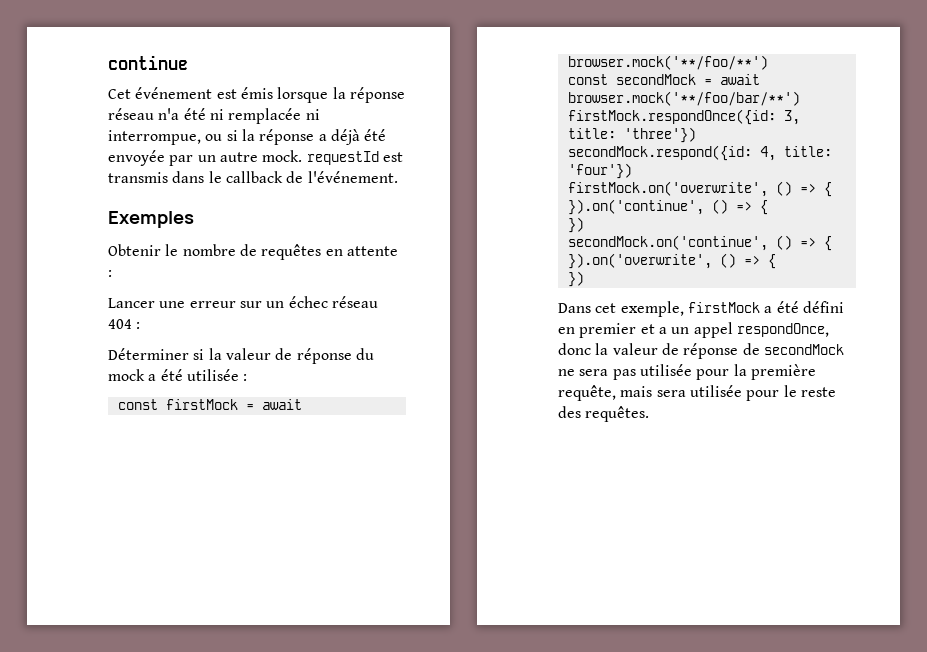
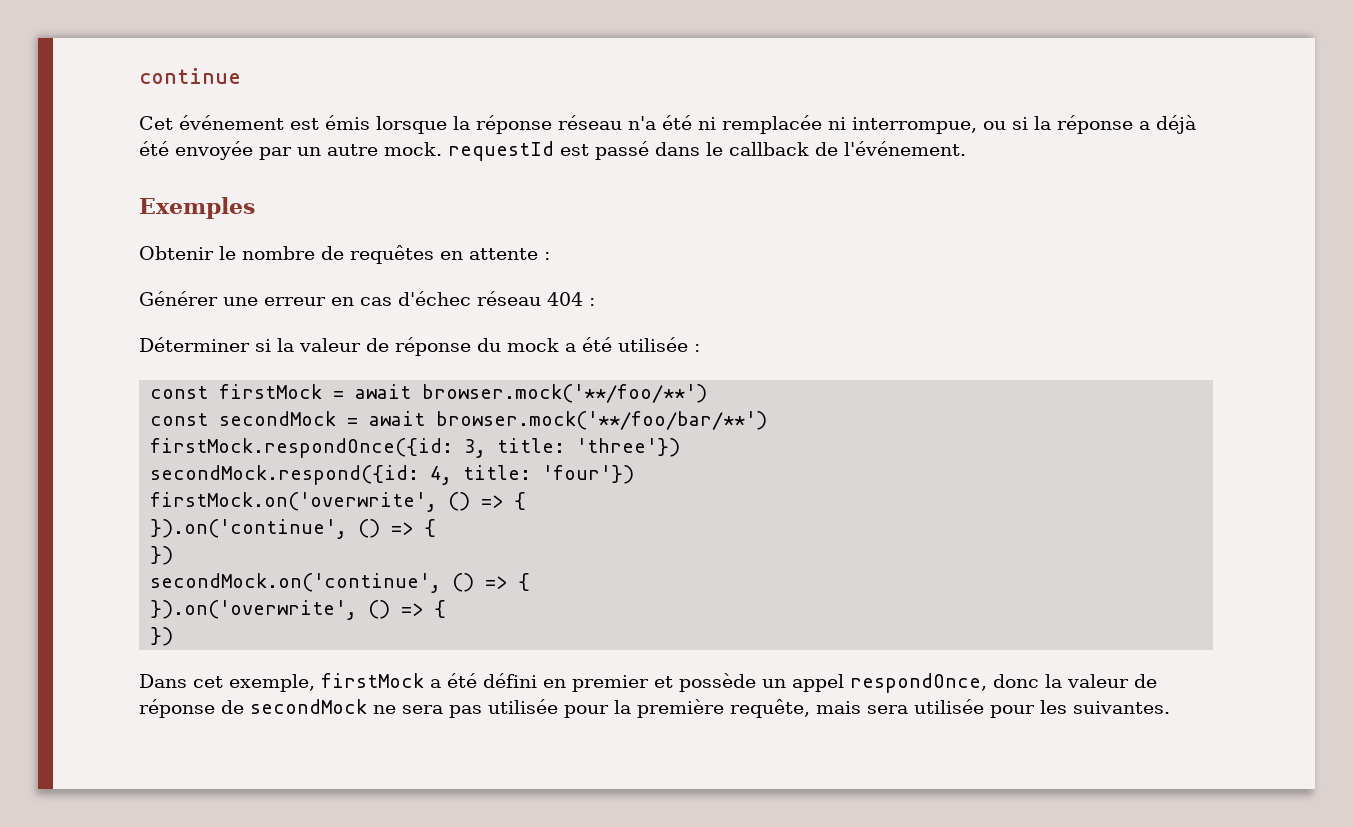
[108,172,168,183] transmis -> [595,141,649,160] passé
[108,298,155,308] Lancer -> [139,291,218,306] Générer
[239,296,328,308] sur un échec -> [331,291,471,306] en cas d'échec
[658,327,667,334] a -> [679,673,756,692] possède
[783,385,836,397] [558,406,650,422] le reste des requêtes. -> [1040,700,1170,714] les suivantes.

